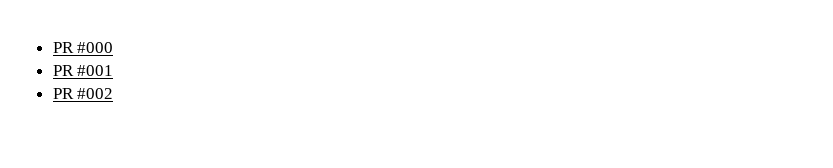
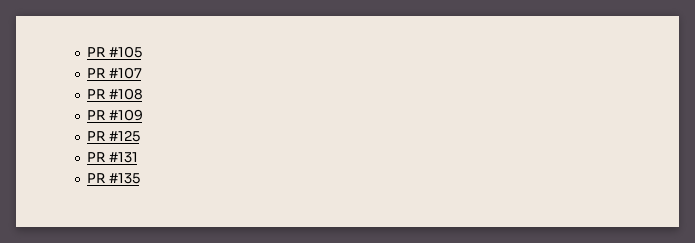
[52,42,114,53] [52,65,114,76] [52,88,114,99] PR #000 // PR #001 // PR #002 -> [86,46,142,58] [86,67,142,79] [86,88,143,100] [86,109,143,121] [86,130,140,142] [86,152,138,163] [86,173,140,184] PR #105 // PR #107 // PR #108 // PR #109 // PR #125 // PR #131 // PR #135

